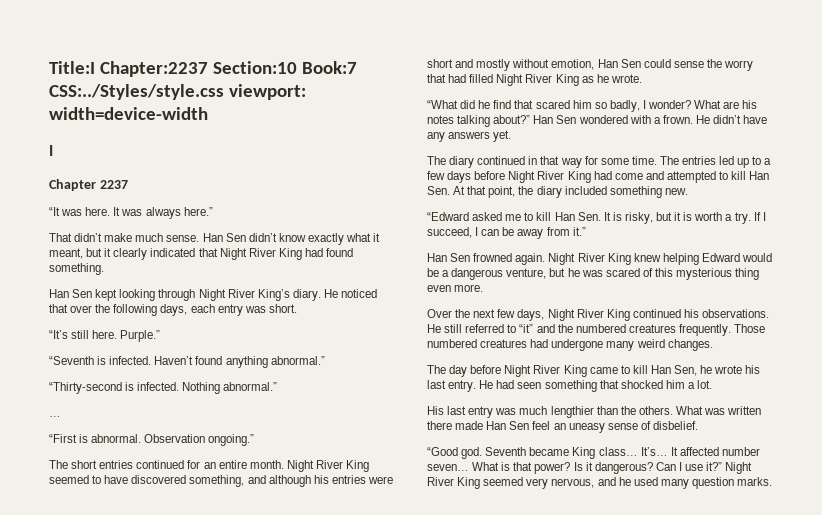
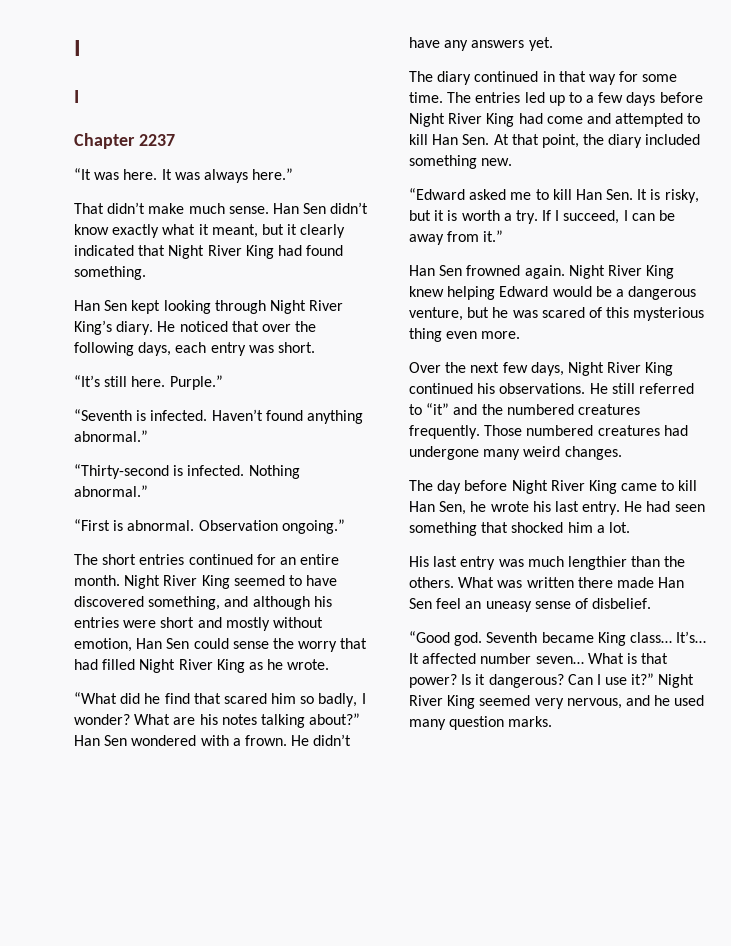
[49,61,358,77] [49,84,307,100] [49,107,208,120] Title:I Chapter:2237 Section:10 Book:7 CSS:../Styles/style.css viewport: width=device-width -> [74,40,81,56] I
[49,416,61,417] // … -> (148, 491) none

